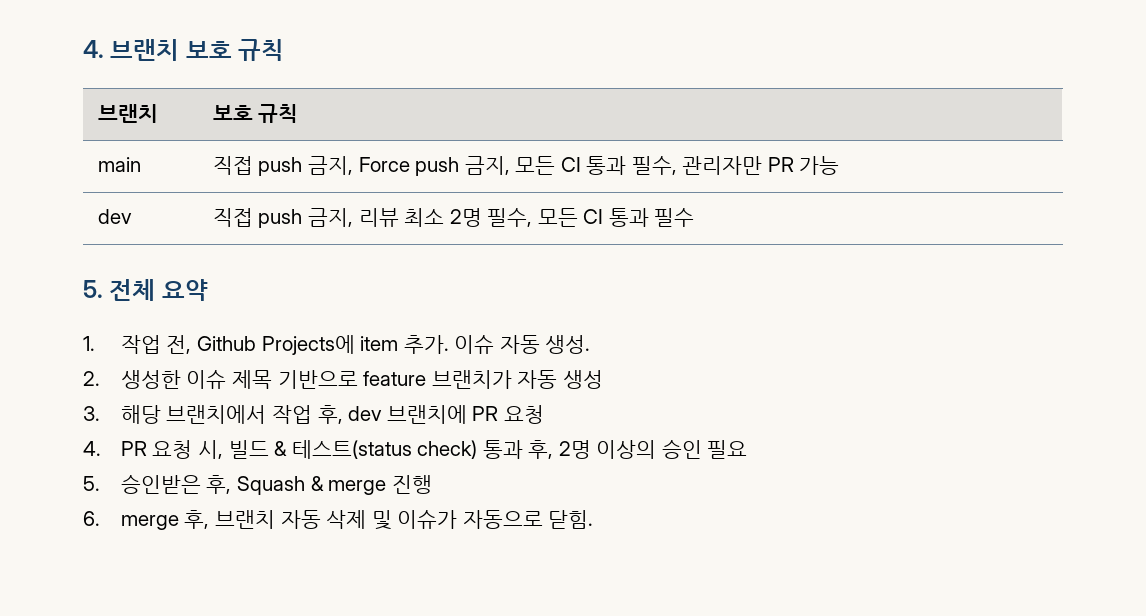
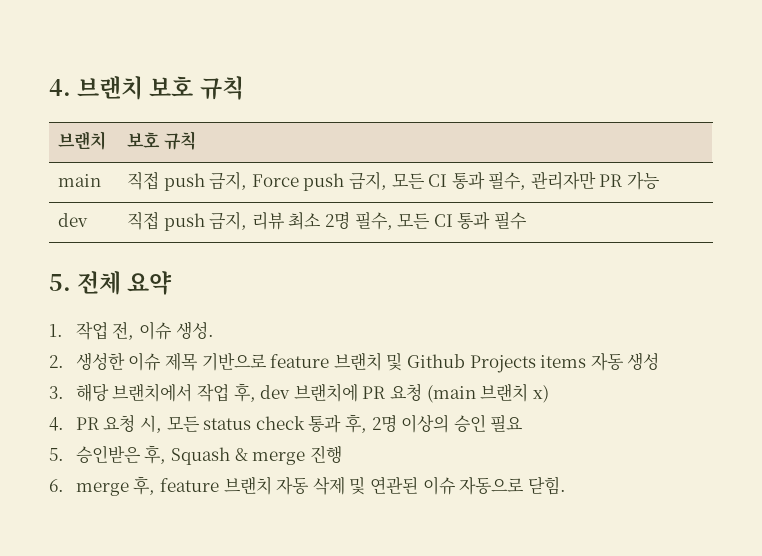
[197,335,540,355] Github Projects에 item 추가. 이슈 자동 -> [139,321,173,340] 이슈
[431,370,512,389] 브랜치가 -> [333,352,587,373] 브랜치 및 Github Projects items
(544, 414) none -> [426,383,549,403] (main 브랜치 x)
[228,440,478,459] 빌드 & 테스트(status check) -> [166,416,305,432] 모든 status check
(210, 519) none -> [160,478,220,492] feature
[397,510,458,529] 이슈가 -> [370,476,456,495] 연관된 이슈

